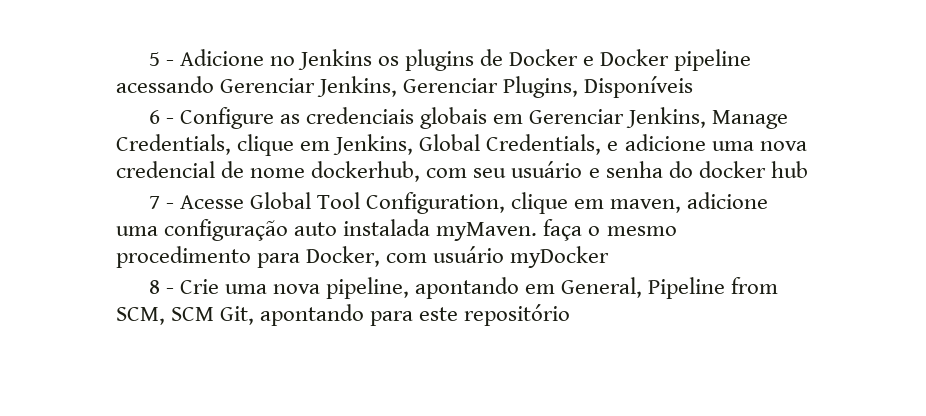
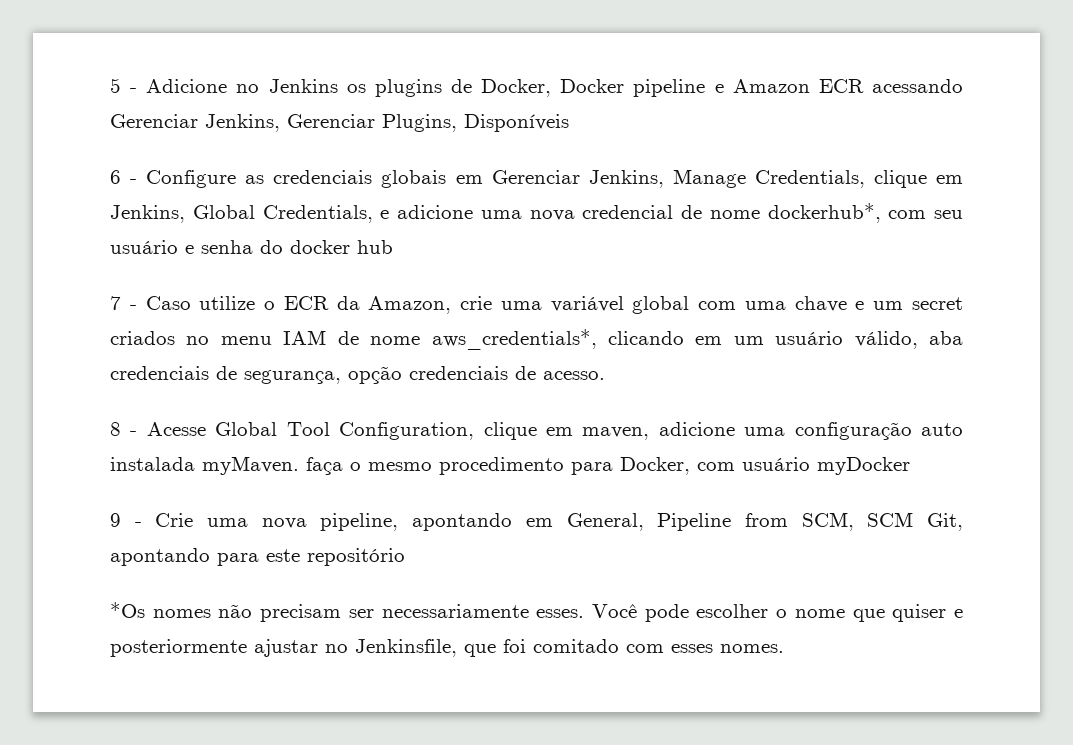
[509,49,752,71] Docker e Docker pipeline -> [481,79,864,97] Docker, Docker pipeline e Amazon ECR
[311,161,421,182] dockerhub, -> [767,203,881,223] dockerhub*,
(174, 206) none -> [145,296,963,314] [110,329,963,350] [110,366,605,384] [110,422,138,436] Caso utilize o ECR da Amazon, crie uma variável global com uma chave e um secret criados no menu IAM de nome aws_credentials*, clicando em um usuário válido, aba credenciais de segurança, opção credenciais de acesso. // 8 -
[148,280,160,294] 8 -> [110,513,121,527] 9
(571, 315) none -> [110,602,963,622] [110,639,784,657] // *Os nomes não precisam ser necessariamente esses. Você pode escolher o nome que quiser e posteriormente ajustar no Jenkinsfile, que foi comitado com esses nomes.

